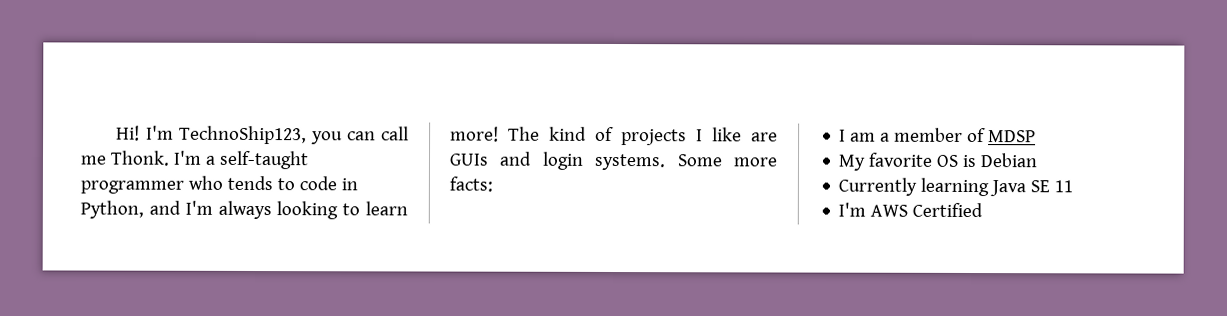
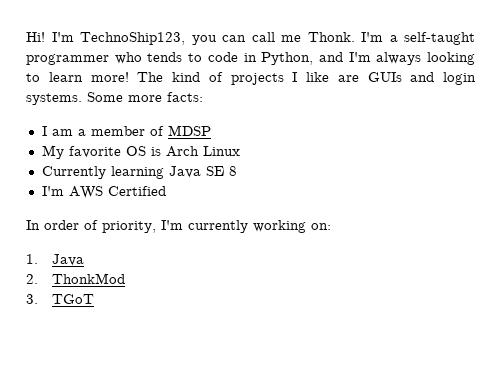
[980,153,1039,168] Debian -> [165,146,240,157] Arch Linux
[1054,180,1074,193] 11 -> [228,166,237,176] 8
(984, 210) none -> [26,220,331,233] [26,254,84,266] [26,273,125,284] [26,294,94,304] // In order of priority, I'm currently working on: // 1. Java // 2. ThonkMod // 3. TGoT

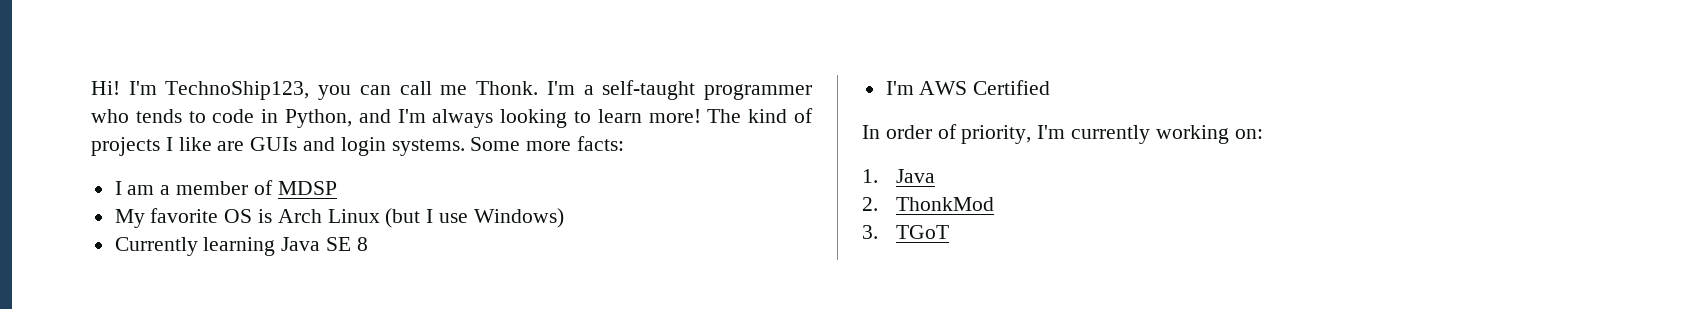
(240, 151) none -> [385,208,564,228] (but I use Windows)

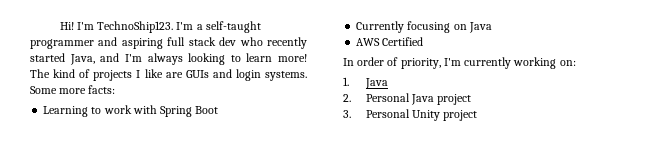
[165,80,813,100] [91,109,352,128] TechnoShip123, you can call me Thonk. I'm a self-taught programmer who tends to code in Python, -> [97,21,261,33] [30,37,307,49] [30,53,95,65] TechnoShip123. I'm a self-taught programmer and aspiring full stack dev who recently started Java,
[114,180,337,195] [114,208,564,228] I am a member of MDSP // My favorite OS is Arch Linux (but I use Windows) -> [43,105,219,117] Learning to work with Spring Boot
[203,237,368,256] [885,81,914,95] learning Java SE 8 // I'm -> [407,21,492,33] focusing on Java //
[896,197,995,211] [862,225,950,239] ThonkMod // 3. TGoT -> [365,93,472,105] [343,109,478,121] Personal Java project // 3. Personal Unity project

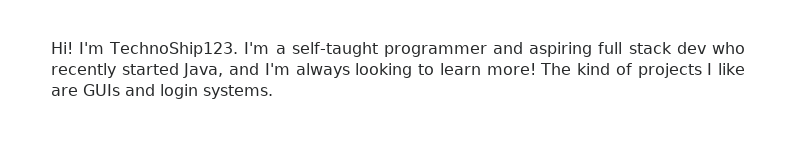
[30,85,116,94] [43,105,219,117] [356,21,492,33] [356,37,424,46] [343,57,576,69] [343,77,388,89] [343,93,472,105] [343,109,478,121] Some more facts: // Learning to work with Spring Boot // Currently focusing on Java // AWS Certified // In order of priority, I'm currently working on: // 1. Java // 2. Personal Java project // 3. Personal Unity project -> (273, 92) none

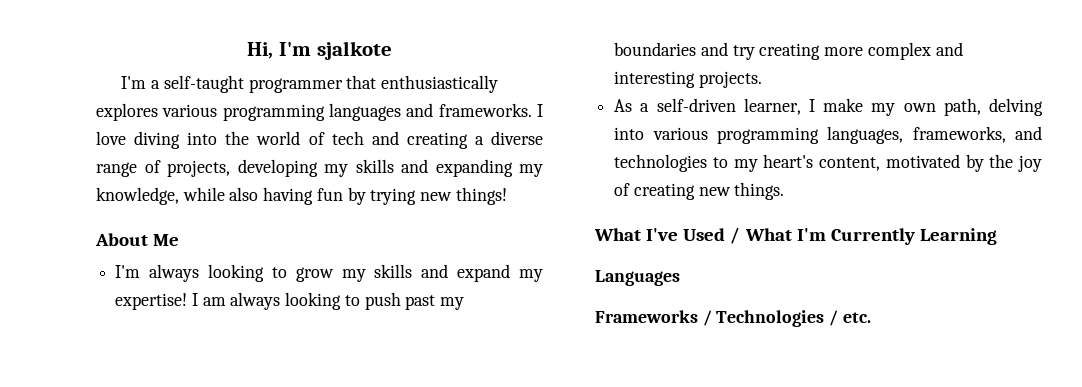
[51,42,239,57] Hi! I'm TechnoShip123. -> [247,41,392,60] Hi, I'm sjalkote //
[493,42,745,57] [51,63,746,78] [51,84,273,99] and aspiring full stack dev who recently started Java, and I'm always looking to learn more! The kind of projects I like are GUIs and login systems. -> [346,75,498,93] [96,103,543,121] [96,131,543,149] [96,159,543,177] [96,187,507,205] [95,233,180,246] [115,264,543,282] [115,292,465,310] [614,42,963,60] [614,71,762,88] [614,98,1043,116] [614,126,1042,144] [614,154,1042,172] [614,182,785,200] [594,227,997,245] [595,270,680,286] [595,310,871,327] that enthusiastically explores various programming languages and frameworks. I love diving into the world of tech and creating a diverse range of projects, developing my skills and expanding my knowledge, while also having fun by trying new things! // About Me // I'm always looking to grow my skills and expand my expertise! I am always looking to push past my boundaries and try creating more complex and interesting projects. // As a self-driven learner, I make my own path, delving into various programming languages, frameworks, and technologies to my heart's content, motivated by the joy of creating new things. // What I've Used / What I'm Currently Learning // Languages // Frameworks / Technologies / etc.

